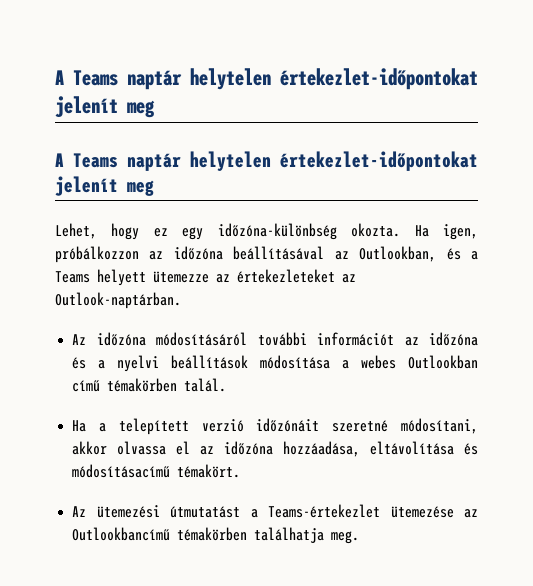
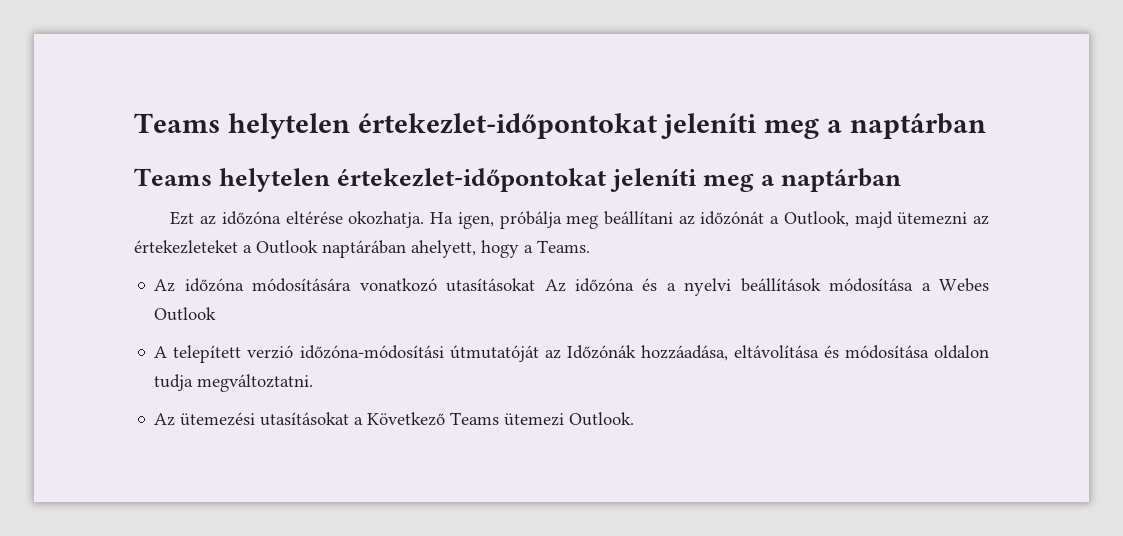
[55,68,478,90] [55,96,155,118] [55,151,478,171] [55,176,154,196] [55,223,478,240] [55,246,479,263] [55,269,356,286] [55,292,181,309] [72,332,419,346] A Teams naptár helytelen értekezlet-időpontokat jelenít meg // A Teams naptár helytelen értekezlet-időpontokat jelenít meg // Lehet, hogy ez egy időzóna-különbség okozta. Ha igen, próbálkozzon az időzóna beállításával az Outlookban, és a Teams helyett ütemezze az értekezleteket az Outlook-naptárban. // Az időzóna módosításáról további információt az -> [134,113,986,139] [134,168,902,192] [170,211,990,229] [134,240,590,258] [154,278,566,292] Teams helytelen értekezlet-időpontokat jeleníti meg a naptárban // Teams helytelen értekezlet-időpontokat jeleníti meg a naptárban // Ezt az időzóna eltérése okozhatja. Ha igen, próbálja meg beállítani az időzónát a Outlook, majd ütemezni az értekezleteket a Outlook naptárában ahelyett, hogy a Teams. // Az időzóna módosítására vonatkozó utasításokat Az
[361,355,478,369] [72,378,227,392] [72,418,478,435] [72,441,478,457] [72,464,241,478] [72,504,478,518] [72,527,360,544] webes Outlookban című témakörben talál. // Ha a telepített verzió időzónáit szeretné módosítani, akkor olvassa el az időzóna hozzáadása, eltávolítása és módosításacímű témakört. // Az ütemezési útmutatást a Teams-értekezlet ütemezése az Outlookbancímű témakörben találhatja meg. -> [939,278,990,292] [154,307,217,321] [154,345,989,363] [154,374,314,392] [154,412,635,426] Webes Outlook // A telepített verzió időzóna-módosítási útmutatóját az Időzónák hozzáadása, eltávolítása és módosítása oldalon tudja megváltoztatni. // Az ütemezési utasításokat a Következő Teams ütemezi Outlook.

